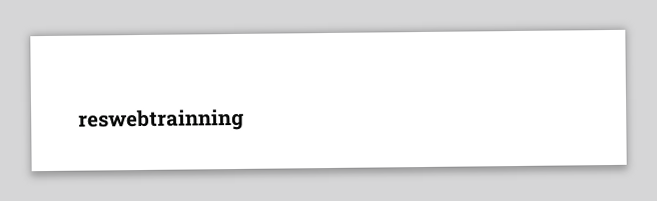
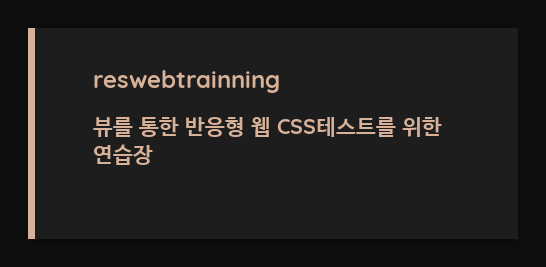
(244, 120) none -> [93,117,442,137] [93,144,153,165] // 뷰를 통한 반응형 웹 CSS테스트를 위한 연습장

